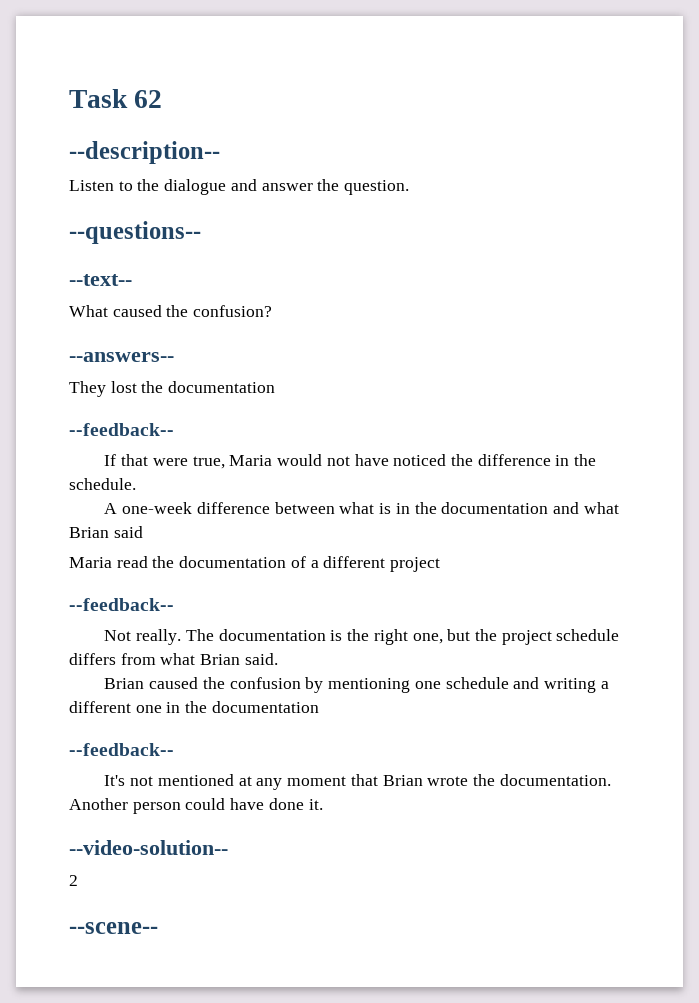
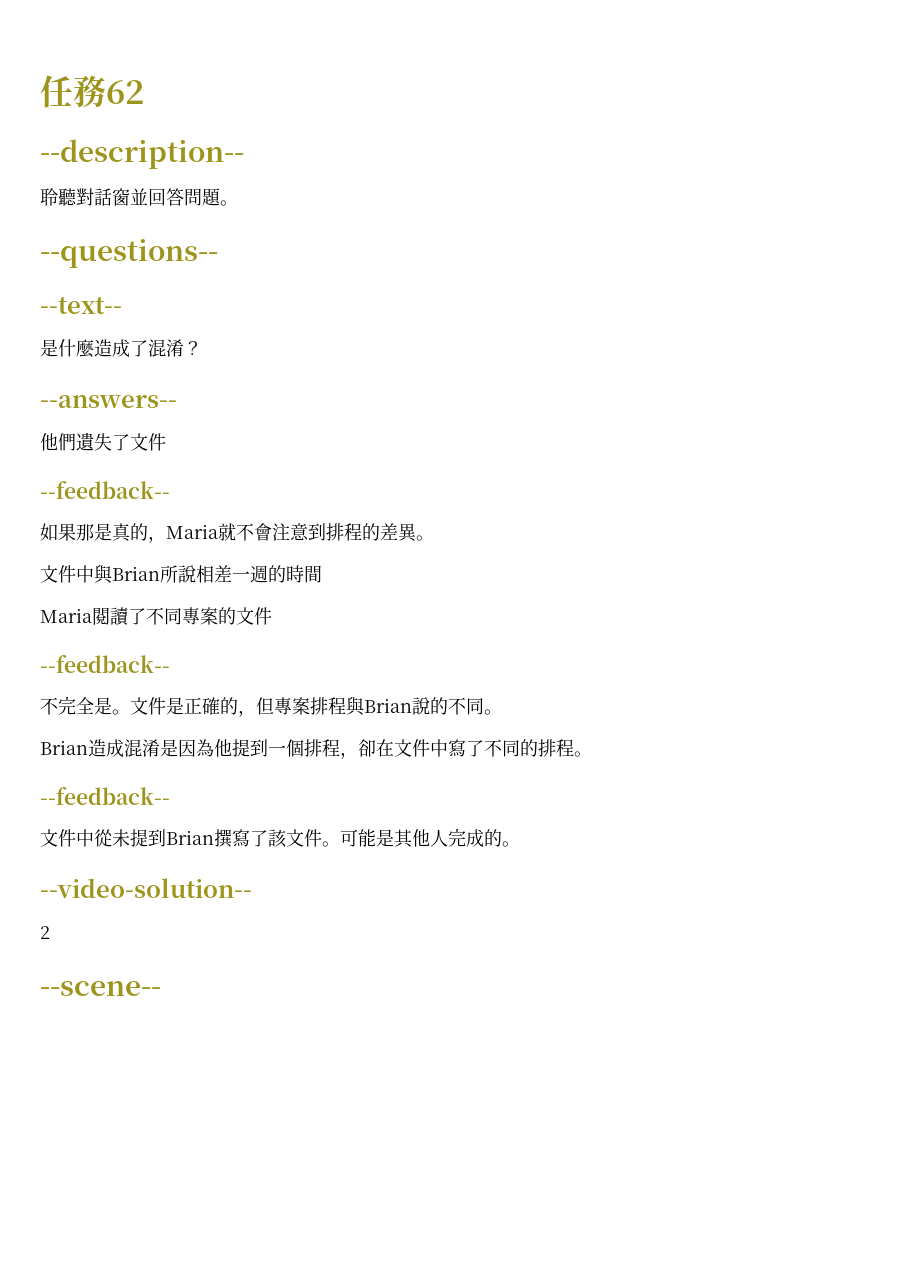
[69,89,128,108] Task -> [40,75,106,108] 任務
[69,179,410,195] [69,221,201,244] [69,274,132,286] [69,305,273,317] [69,352,174,362] [69,381,276,397] [69,423,174,436] [104,454,597,469] [69,478,136,490] [104,502,619,514] [69,526,143,538] [69,556,441,572] [69,598,174,611] [104,629,620,645] [69,653,278,665] [104,677,609,693] [69,701,319,713] [69,743,174,756] [104,774,611,790] [69,798,323,814] Listen to the dialogue and answer the question. // --questions-- // --text-- // What caused the confusion? // --answers-- // They lost the documentation // --feedback-- // If that were true, Maria would not have noticed the difference in the schedule. // A one-week difference between what is in the documentation and what Brian said // Maria read the documentation of a different project // --feedback-- // Not really. The documentation is the right one, but the project schedule differs from what Brian said. // Brian caused the confusion by mentioning one schedule and writing a different one in the documentation // --feedback-- // It's not mentioned at any moment that Brian wrote the documentation. Another person could have done it. -> [40,188,238,206] [40,239,218,268] [40,297,122,314] [40,339,202,358] [40,395,177,408] [40,432,166,451] [40,481,170,499] [40,523,434,543] [40,564,322,584] [40,607,272,626] [40,655,170,673] [40,696,502,717] [40,739,592,759] [40,787,170,805] [40,828,520,848] 聆聽對話窗並回答問題。 // --questions-- // --text-- // 是什麼造成了混淆？ // --answers-- // 他們遺失了文件 // --feedback-- // 如果那是真的，Maria就不會注意到排程的差異。 // 文件中與Brian所說相差一週的時間 // Maria閱讀了不同專案的文件 // --feedback-- // 不完全是。文件是正確的，但專案排程與Brian說的不同。 // Brian造成混淆是因為他提到一個排程，卻在文件中寫了不同的排程。 // --feedback-- // 文件中從未提到Brian撰寫了該文件。可能是其他人完成的。

